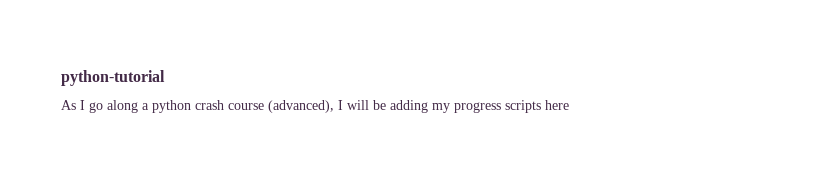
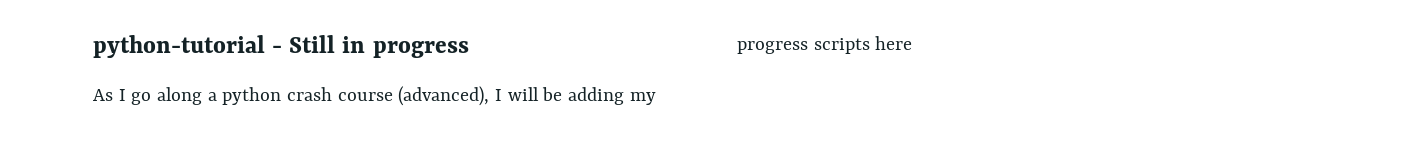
(165, 78) none -> [272,35,469,58] - Still in progress

